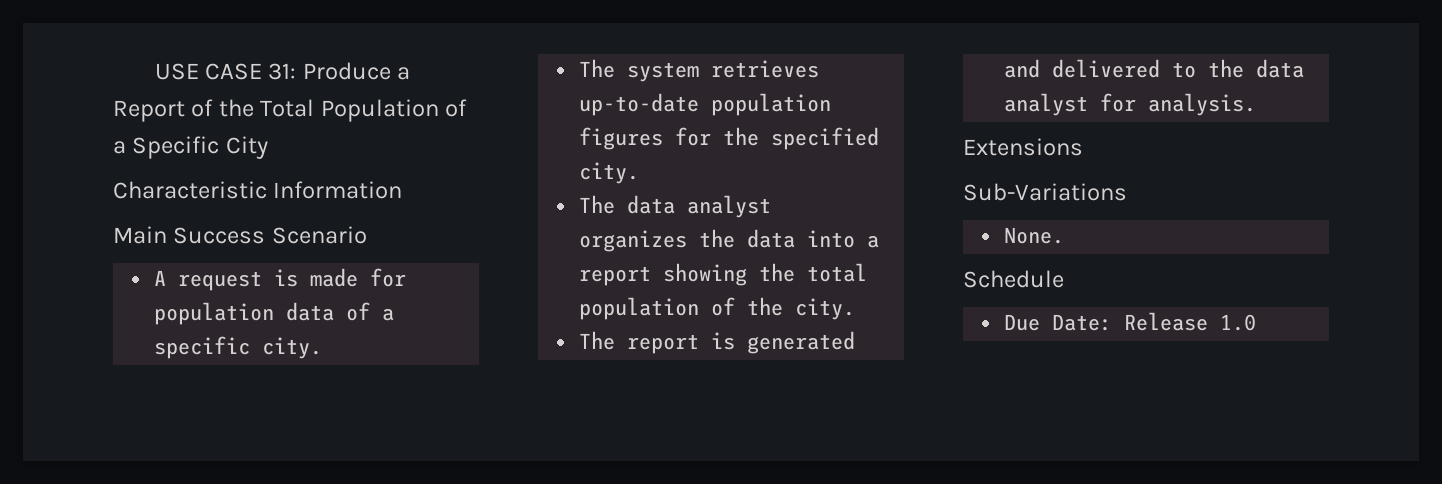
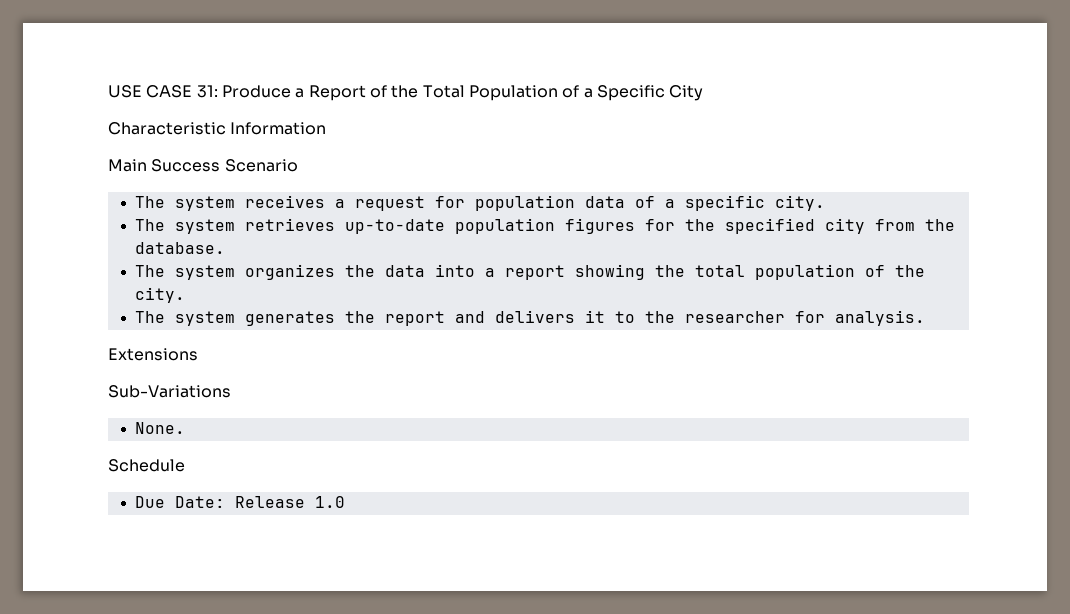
[153,268,358,291] A request is made -> [135,195,426,211] The system receives a request
[578,162,639,184] [578,195,771,218] city. // The data analyst -> [825,218,956,234] [135,242,226,254] [135,265,236,280] city from the database. // The system
[626,331,855,354] [1003,59,1304,78] [1003,93,1088,116] report is generated and delivered to the data analyst -> [175,310,786,326] system generates the report and delivers it to the researcher

